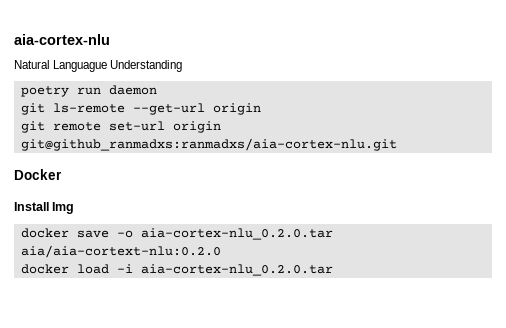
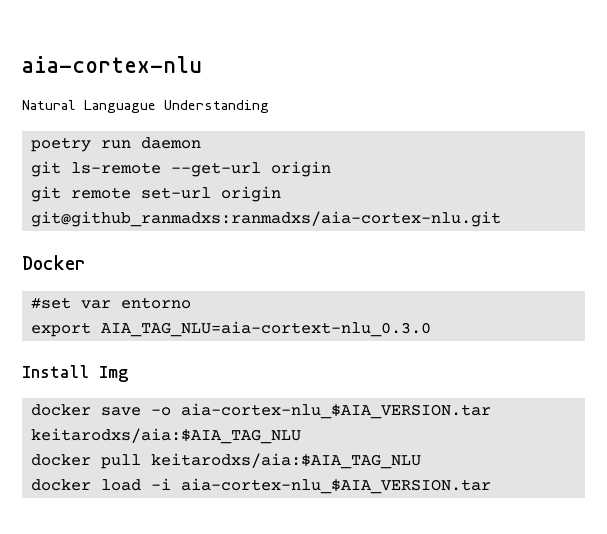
(62, 174) none -> [30,297,191,309] [30,321,431,337] // #set var entorno // export AIA_TAG_NLU=aia-cortext-nlu_0.3.0
[140,228,333,240] [20,245,221,258] aia-cortex-nlu_0.2.0.tar aia/aia-cortext-nlu:0.2.0 -> [180,403,491,419] [30,428,301,444] [30,453,421,469] aia-cortex-nlu_$AIA_VERSION.tar keitarodxs/aia:$AIA_TAG_NLU // docker pull keitarodxs/aia:$AIA_TAG_NLU
[140,264,333,276] aia-cortex-nlu_0.2.0.tar -> [180,478,491,494] aia-cortex-nlu_$AIA_VERSION.tar

